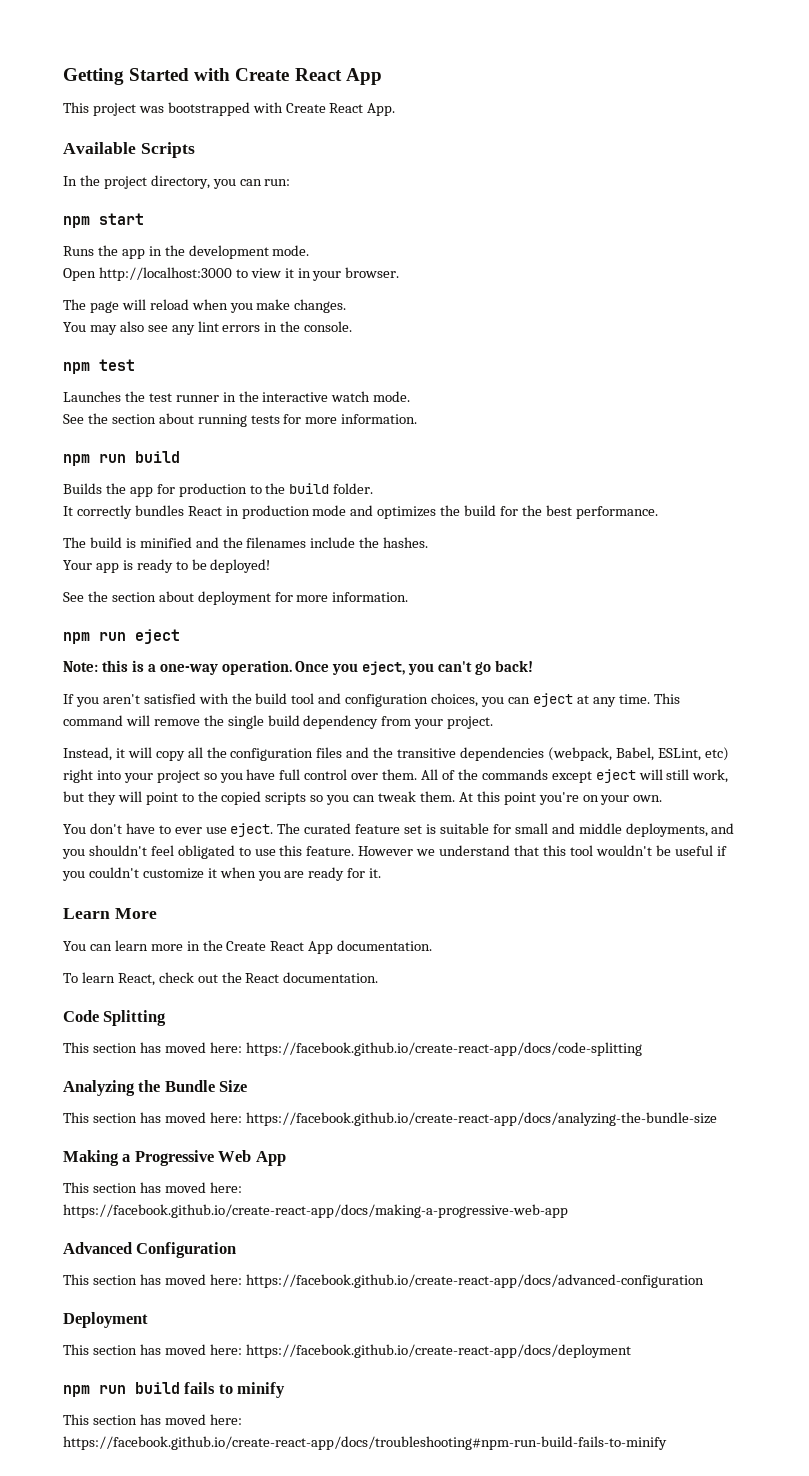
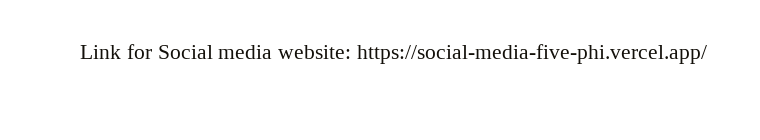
[63,68,382,85] [63,102,396,116] [63,142,195,158] [63,175,291,189] [63,213,144,228] [63,245,310,259] [63,267,400,281] [63,299,347,313] [63,321,353,335] [63,359,135,374] [63,391,411,402] [63,413,418,427] [63,451,180,466] [63,483,374,497] [63,505,658,519] [63,537,429,548] [63,559,271,573] [63,591,409,605] [63,629,180,644] [63,660,533,675] [63,693,680,707] [63,715,494,729] [63,747,729,761] [63,769,729,783] [63,791,663,805] [63,823,735,837] [62,845,727,859] [62,867,382,881] [63,908,157,919] [63,940,433,954] [63,972,379,986] [63,1010,167,1026] [63,1042,642,1056] [63,1080,248,1096] [63,1112,717,1126] [63,1150,286,1166] [63,1182,242,1193] [63,1204,568,1218] [63,1242,237,1258] [63,1274,704,1288] [63,1312,148,1328] [63,1344,631,1358] [63,1382,286,1398] [63,1414,242,1425] [63,1436,667,1450] Getting Started with Create React App // This project was bootstrapped with Create React App. // Available Scripts // In the project directory, you can run: // npm start // Runs the app in the development mode. // Open http://localhost:3000 to view it in your browser. // The page will reload when you make changes. // You may also see any lint errors in the console. // npm test // Launches the test runner in the interactive watch mode. // See the section about running tests for more information. // npm run build // Builds the app for production to the build folder. // It correctly bundles React in production mode and optimizes the build for the best performance. // The build is minified and the filenames include the hashes. // Your app is ready to be deployed! // See the section about deployment for more information. // npm run eject // Note: this is a one-way operation. Once you eject, you can't go back! // If you aren't satisfied with the build tool and configuration choices, you can eject at any time. This command will remove the single build dependency from your project. // Instead, it will copy all the configuration files and the transitive dependencies (webpack, Babel, ESLint, etc) right into your project so you have full control over them. All of the commands except eject will still work, but they will point to the copied scripts so you can tweak them. At this point you're on your own. // You don't have to ever use eject. The curated feature set is suitable for small and middle deployments, and you shouldn't feel obligated to use this feature. However we understand that this tool wouldn't be useful if you couldn't customize it when you are ready for it. // Learn More // You can learn more in the Create React App documentation. // To learn React, check out the React documentation. // Code Splitting // This section has moved here: https://facebook.github.io/create-react-app/docs/code-splitting // Analyzing the Bundle Size // This section has moved here: https://facebook.github.io/create-react-app/docs/analyzing-the-bundle-size // Making a Progressive Web App // This section has moved here: https://facebook.github.io/create-react-app/docs/making-a-progressive-web-app // Advanced Configuration // This section has moved here: https://facebook.github.io/create-react-app/docs/advanced-configuration // Deployment // This section has moved here: https://facebook.github.io/create-react-app/docs/deployment // npm run build fails to minify // This section has moved here: https://facebook.github.io/create-react-app/docs/troubleshooting#npm-run-build-fails-to-minify -> [80,44,708,64] Link for Social media website: https://social-media-five-phi.vercel.app/

